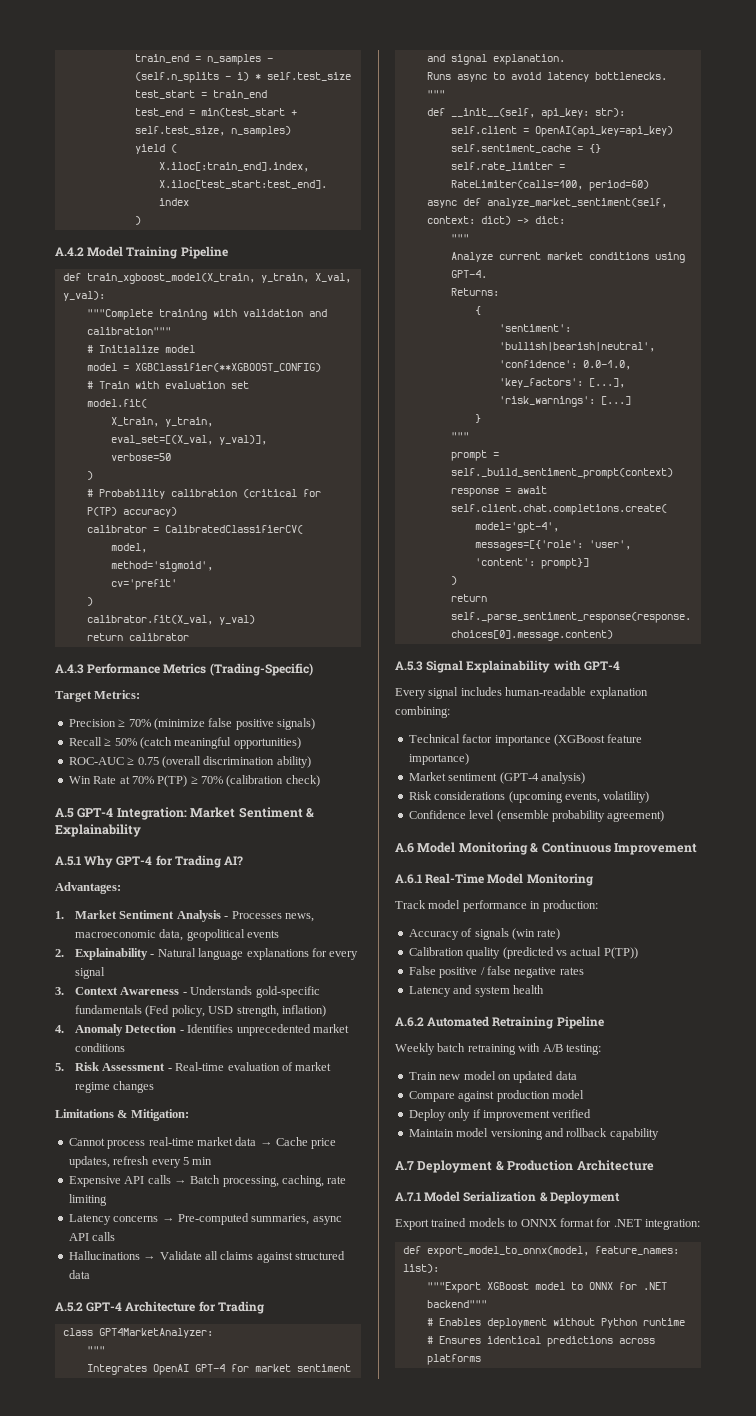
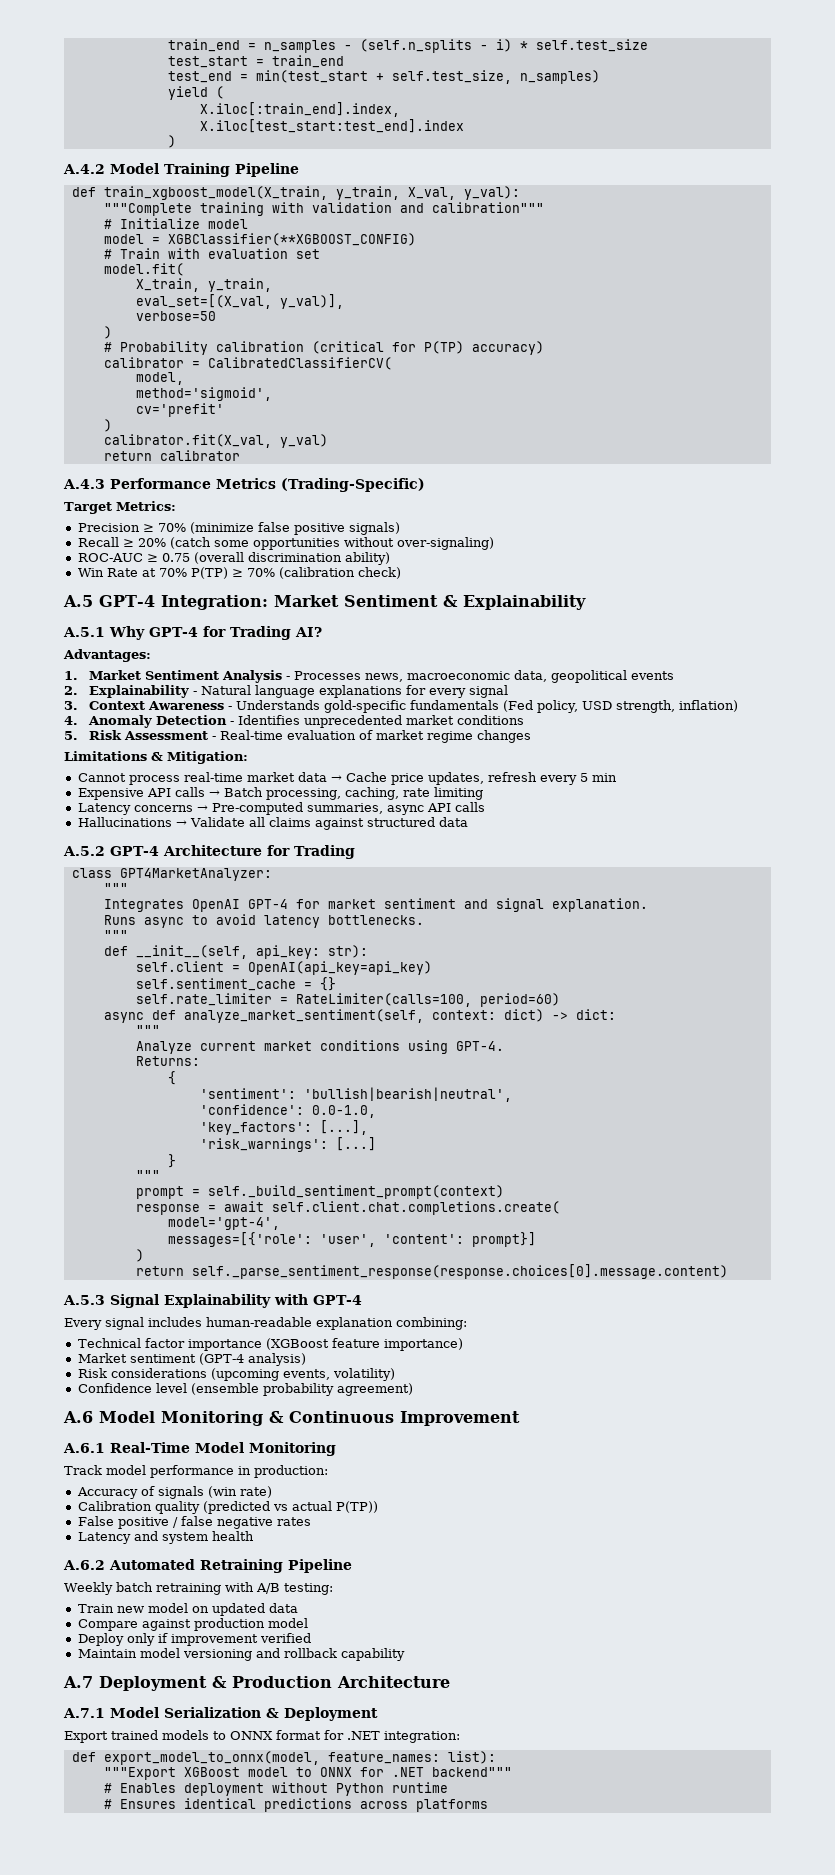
[114,737,301,749] 50% (catch meaningful opportunities) -> [137,537,494,550] 20% (catch some opportunities without over-signaling)

